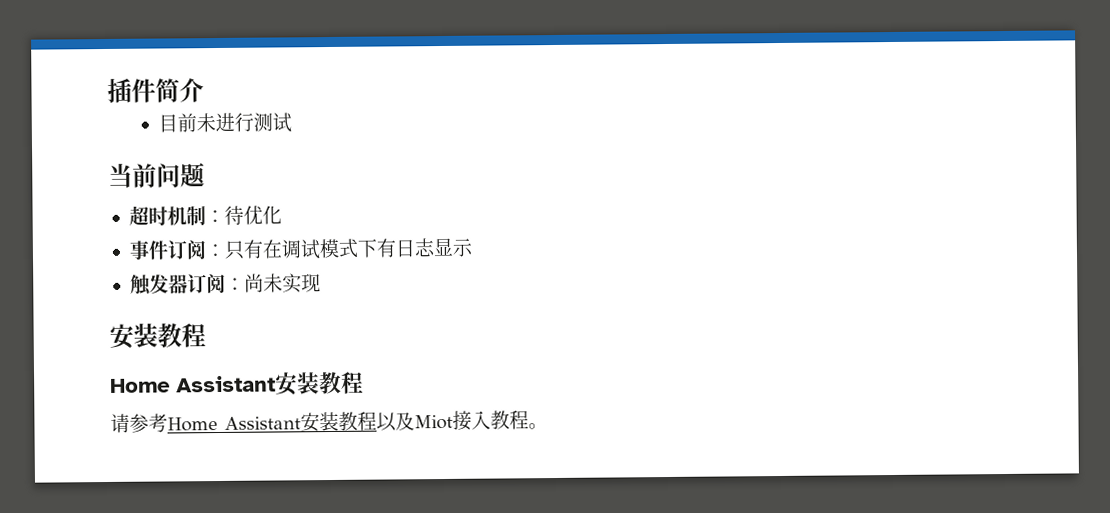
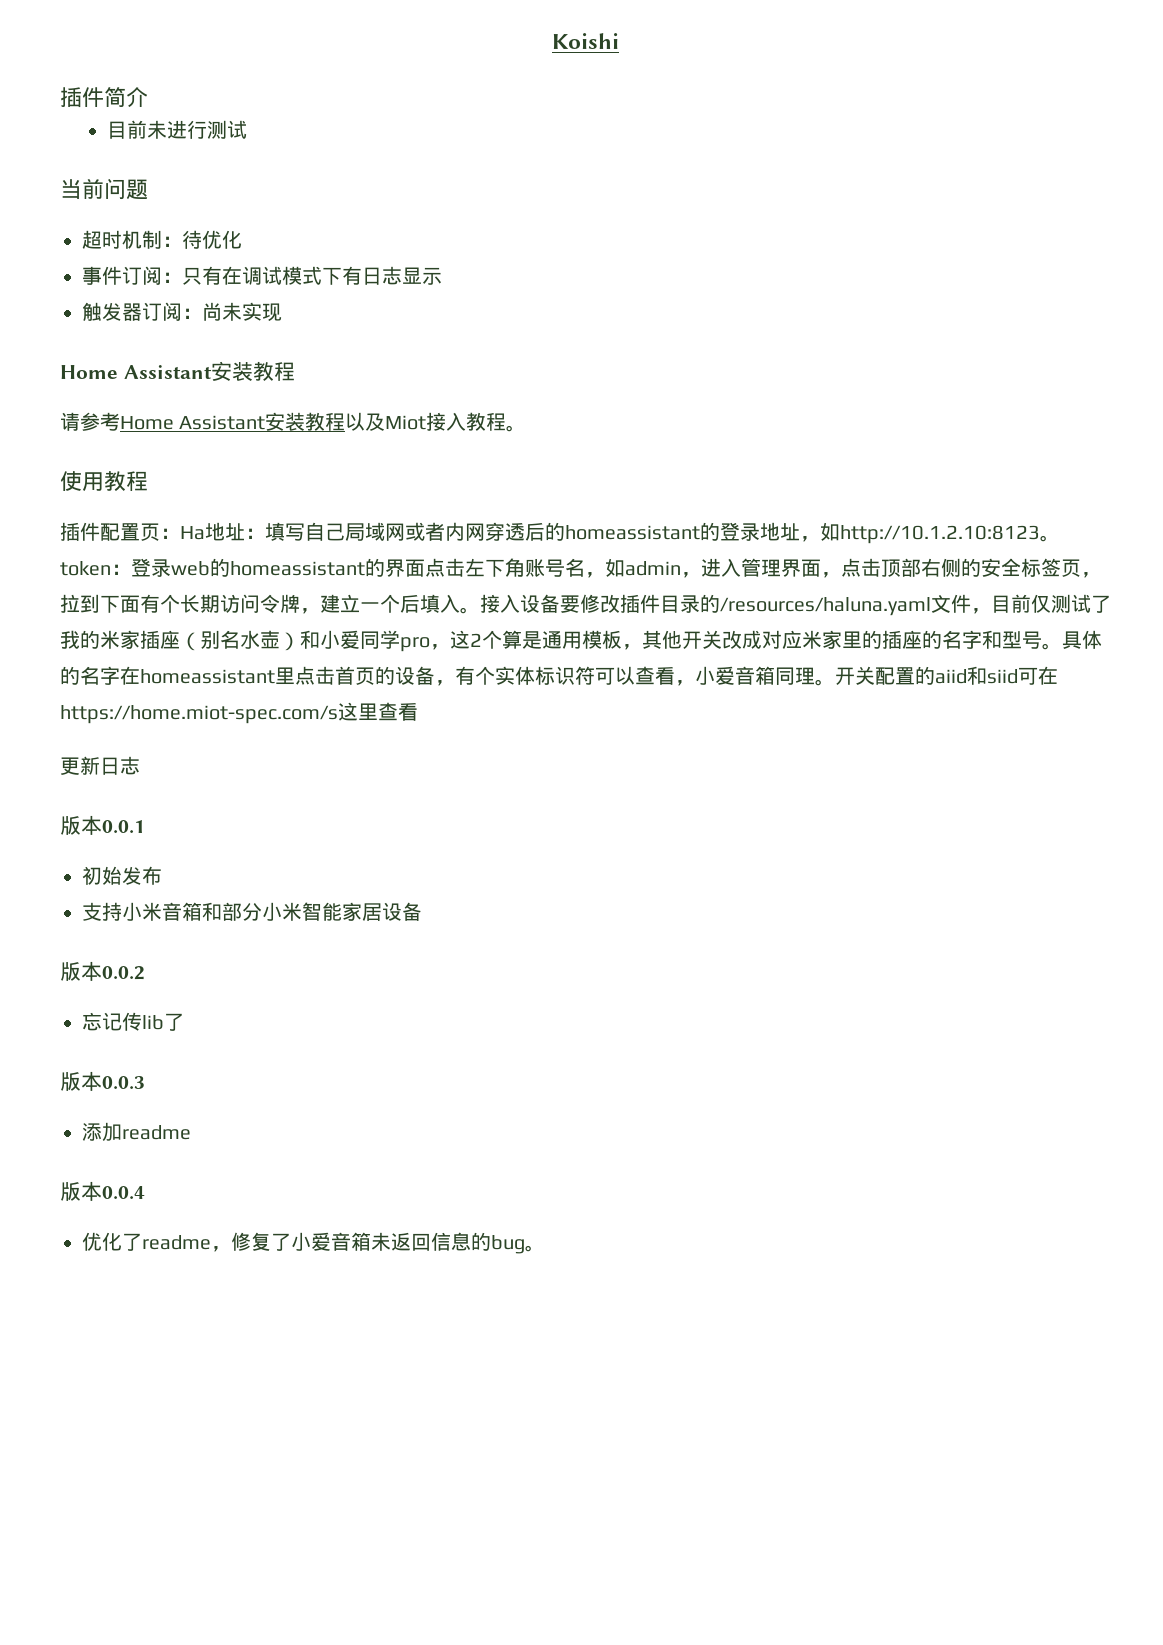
(107, 90) none -> [552,33,619,49] Koishi //
[109,323,206,349] // 安装教程 -> (282, 312) none
(548, 426) none -> [60,471,148,492] [60,522,1060,544] [60,558,1101,578] [60,594,1111,616] [60,630,1102,652] [60,666,1058,686] [60,702,418,724] [60,756,140,775] [60,815,145,835] [82,866,162,885] [82,902,422,921] [60,961,145,981] [82,1012,184,1031] [60,1071,145,1091] [82,1122,191,1142] [60,1181,145,1201] [82,1232,545,1254] // 使用教程 // 插件配置页：Ha地址：填写自己局域网或者内网穿透后的homeassistant的登录地址，如http://10.1.2.10:8123。token：登录web的homeassistant的界面点击左下角账号名，如admin，进入管理界面，点击顶部右侧的安全标签页，拉到下面有个长期访问令牌，建立一个后填入。接入设备要修改插件目录的/resources/haluna.yaml文件，目前仅测试了我的米家插座（别名水壶）和小爱同学pro，这2个算是通用模板，其他开关改成对应米家里的插座的名字和型号。具体的名字在homeassistant里点击首页的设备，有个实体标识符可以查看，小爱音箱同理。开关配置的aiid和siid可在https://home.miot-spec.com/s这里查看 // 更新日志 // 版本0.0.1 // 初始发布 // 支持小米音箱和部分小米智能家居设备 // 版本0.0.2 // 忘记传lib了 // 版本0.0.3 // 添加readme // 版本0.0.4 // 优化了readme，修复了小爱音箱未返回信息的bug。

